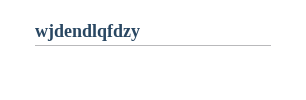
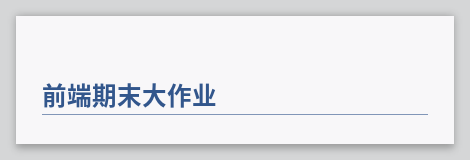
[35,24,140,41] wjdendlqfdzy -> [42,83,217,108] 前端期末大作业

